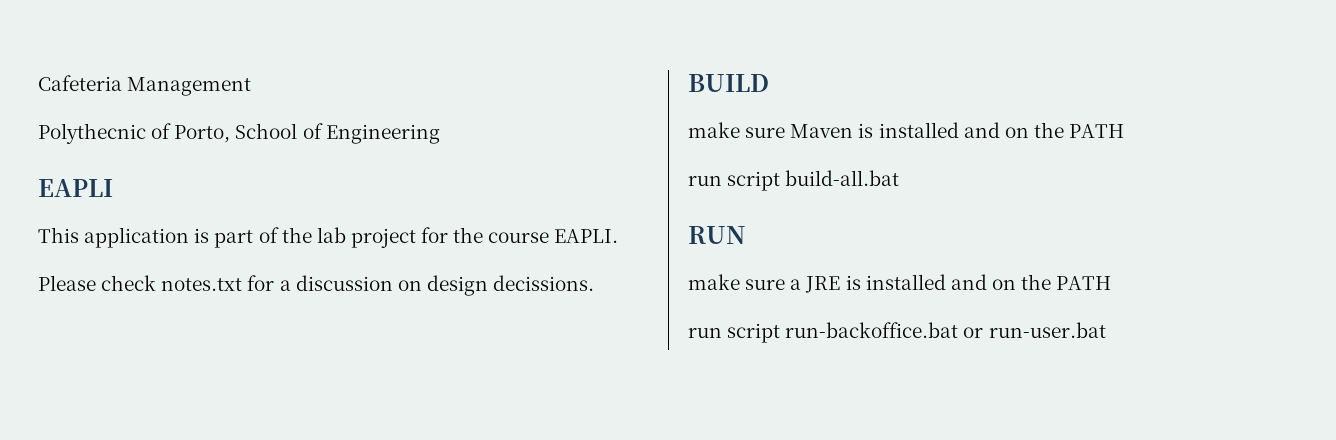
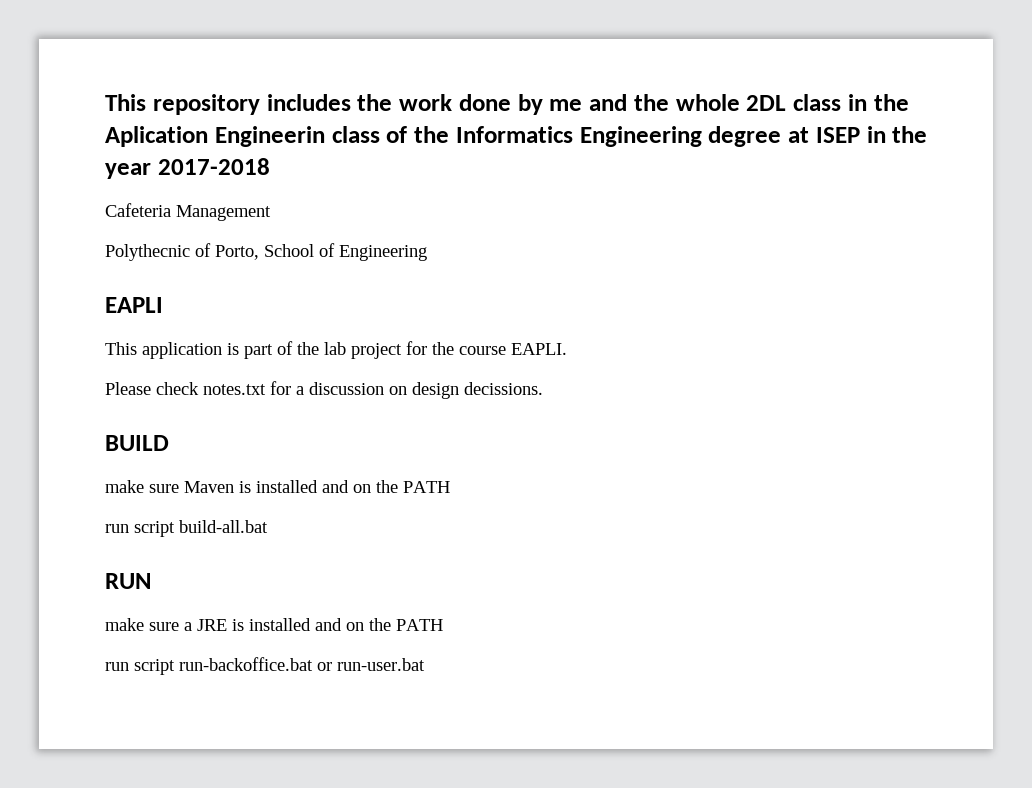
(38, 83) none -> [105,94,909,115] [105,126,928,147] [105,158,270,179] This repository includes the work done by me and the whole 2DL class in the Aplication Engineerin class of the Informatics Engineering degree at ISEP in the year 2017-2018 //

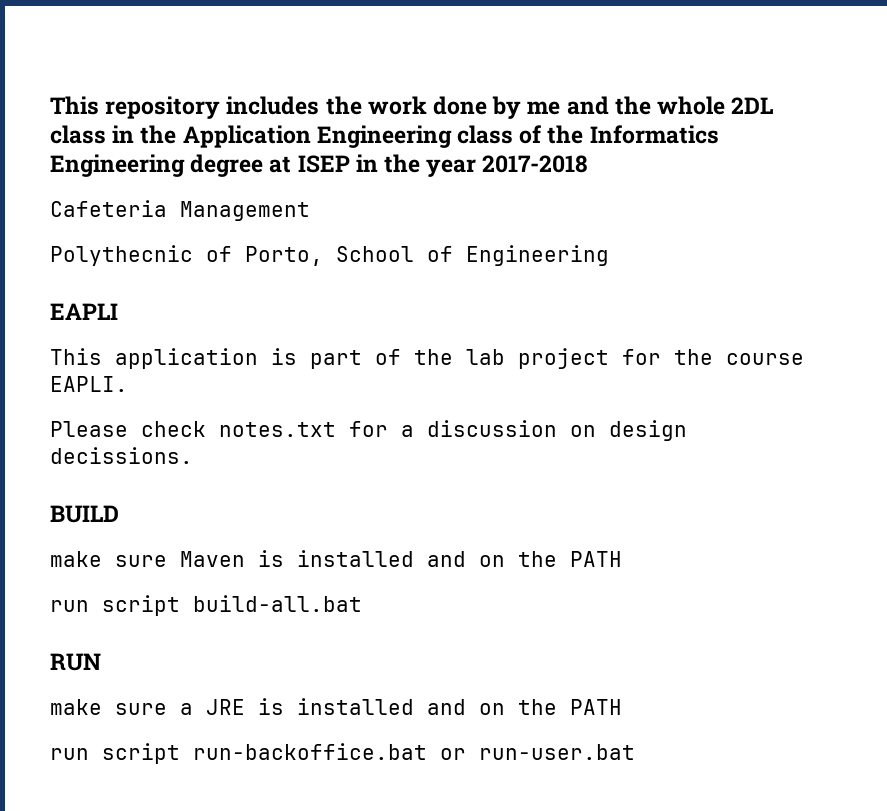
[105,126,325,147] Aplication Engineerin -> [182,125,452,148] Application Engineering

